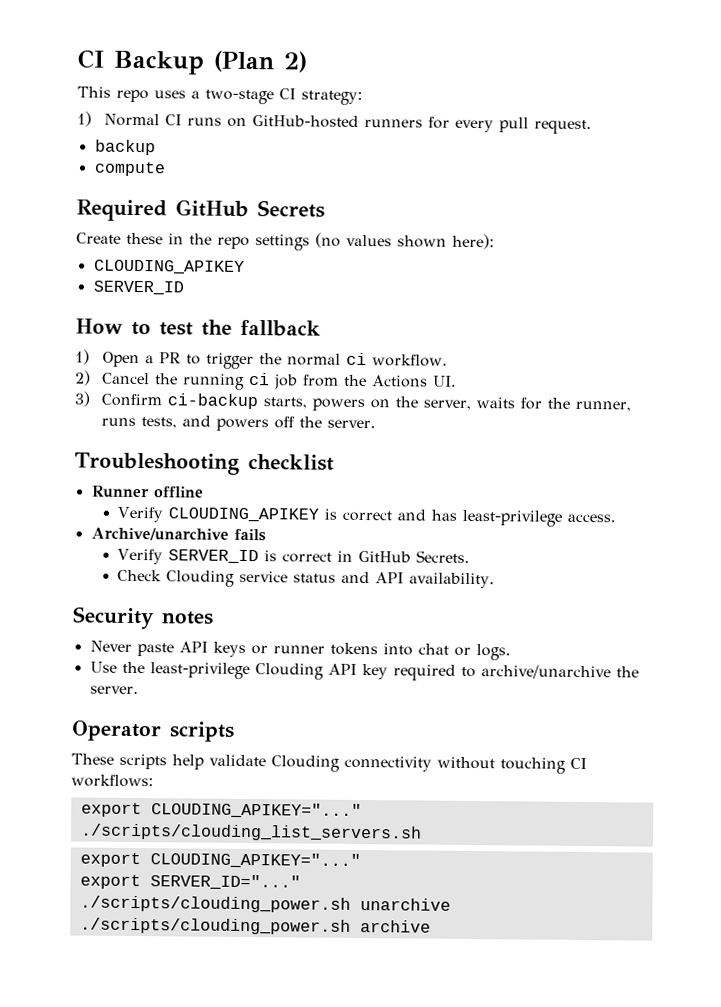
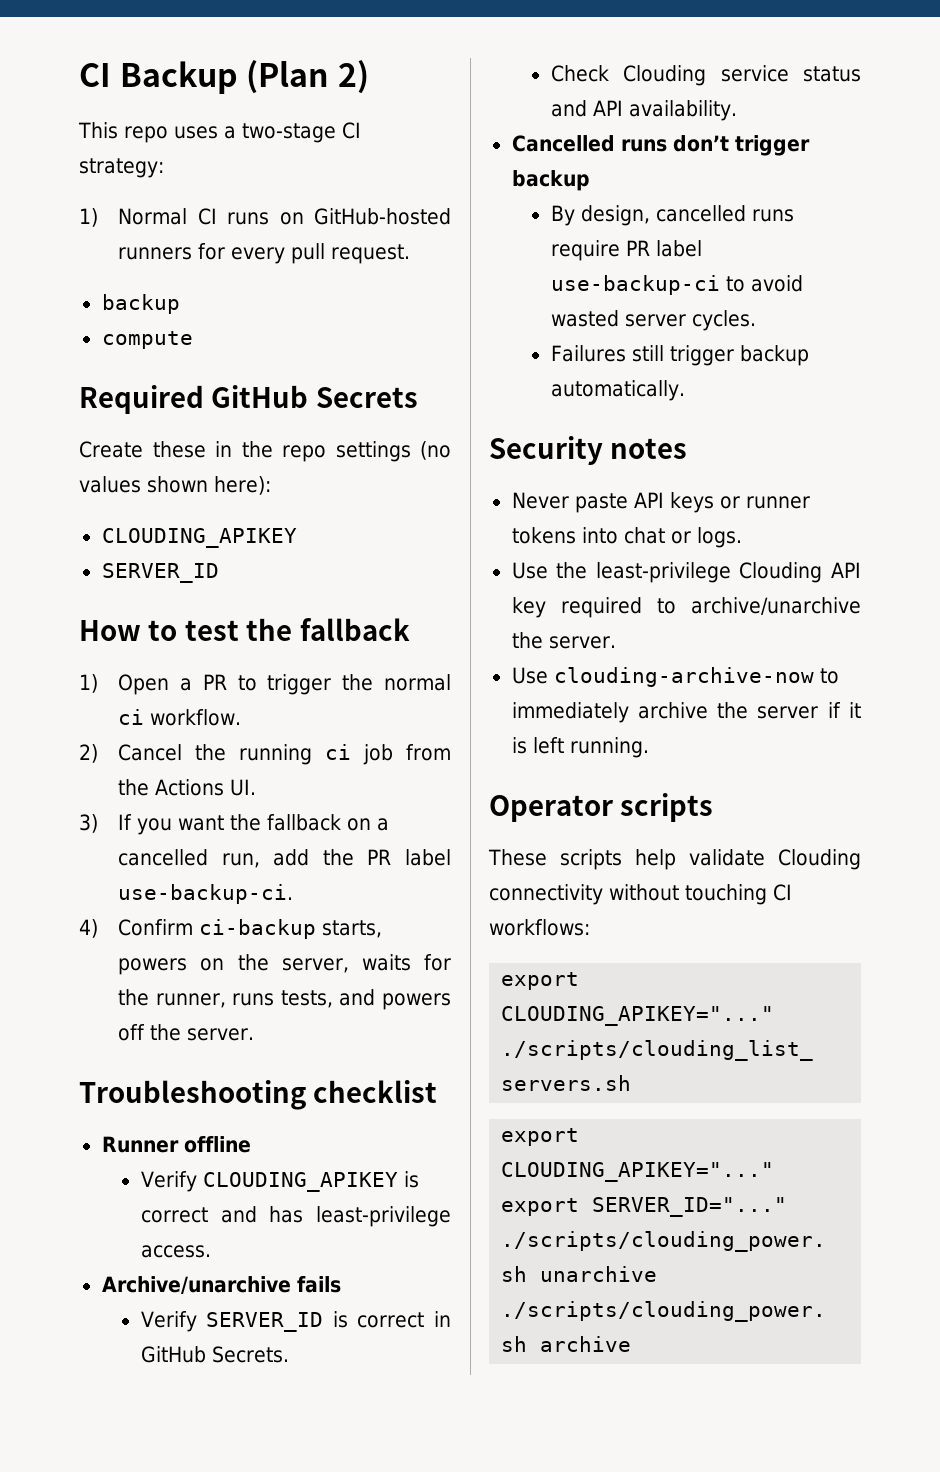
(90, 399) none -> [118,814,390,835] [118,849,452,868] [118,884,294,904] [79,919,98,938] If you want the fallback on a cancelled run, add the PR label use-backup-ci. // 4)
(496, 580) none -> [511,135,810,156] [511,170,590,191] [550,205,794,226] [550,240,702,261] [550,275,803,295] [550,310,756,331] [550,345,809,366] [550,380,685,401] // Cancelled runs don’t trigger backup // By design, cancelled runs require PR label use-backup-ci to avoid wasted server cycles. // Failures still trigger backup automatically.
(139, 690) none -> [511,667,839,687] [511,702,861,723] [511,737,649,758] // Use clouding-archive-now to immediately archive the server if it is left running.

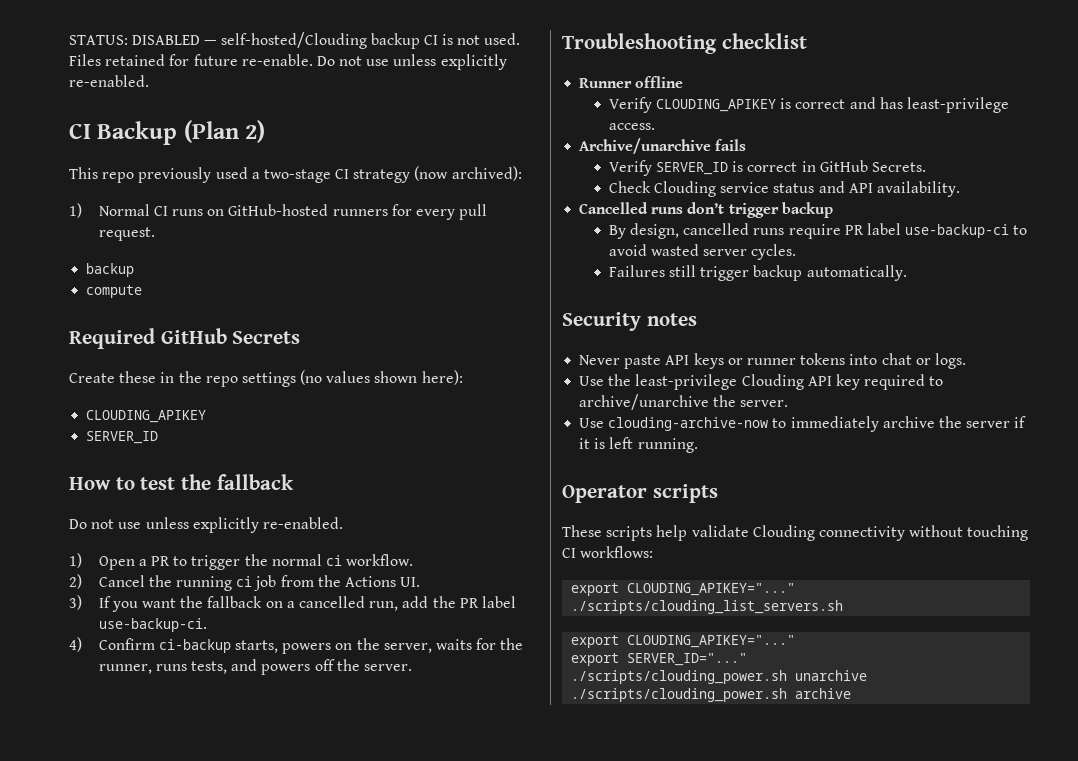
(79, 75) none -> [69,32,521,49] [69,54,507,70] [69,75,149,87] STATUS: DISABLED — self-hosted/Clouding backup CI is not used. Files retained for future re-enable. Do not use unless explicitly re-enabled. //
[174,126,218,139] uses -> [138,167,248,183] previously used
[79,158,164,178] strategy: -> [353,166,522,183] strategy (now archived):
(410, 629) none -> [69,517,343,533] // Do not use unless explicitly re-enabled.

